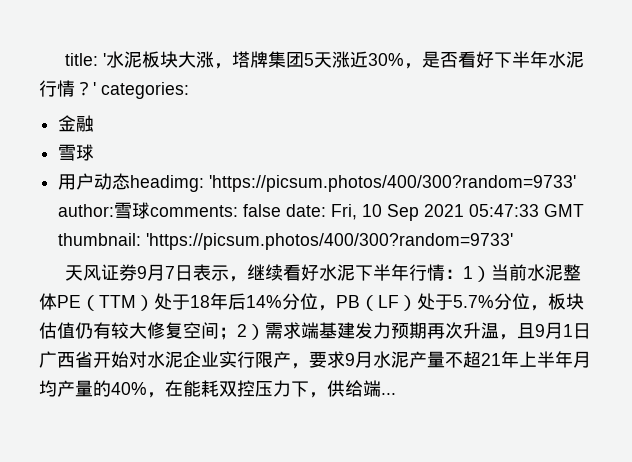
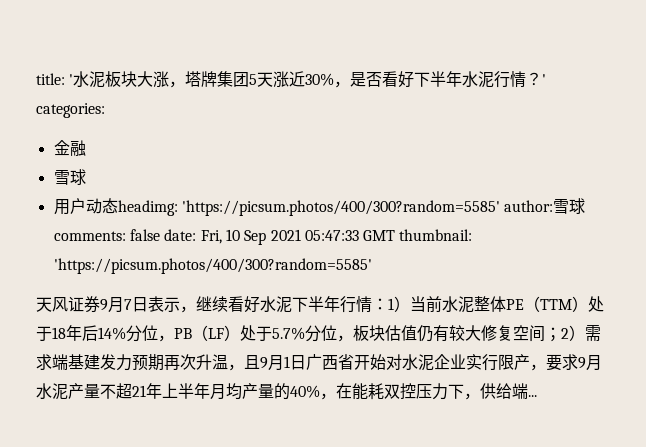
[209,175,577,192] 'https://picsum.photos/400/300?random=9733' -> [181,200,500,216] 'https://picsum.photos/400/300?random=5585'
[146,233,514,250] 'https://picsum.photos/400/300?random=9733' -> [53,258,372,274] 'https://picsum.photos/400/300?random=5585'

